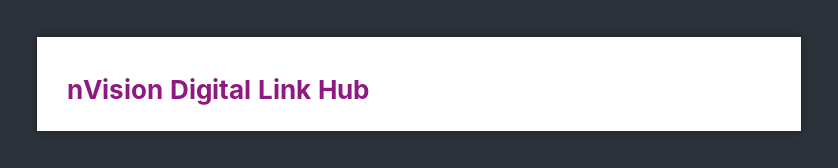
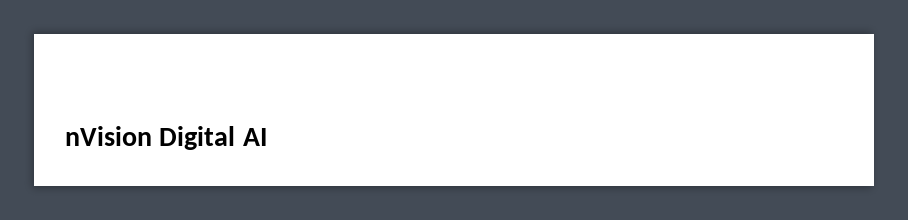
[258,78,370,99] Link Hub -> [242,128,267,146] AI

